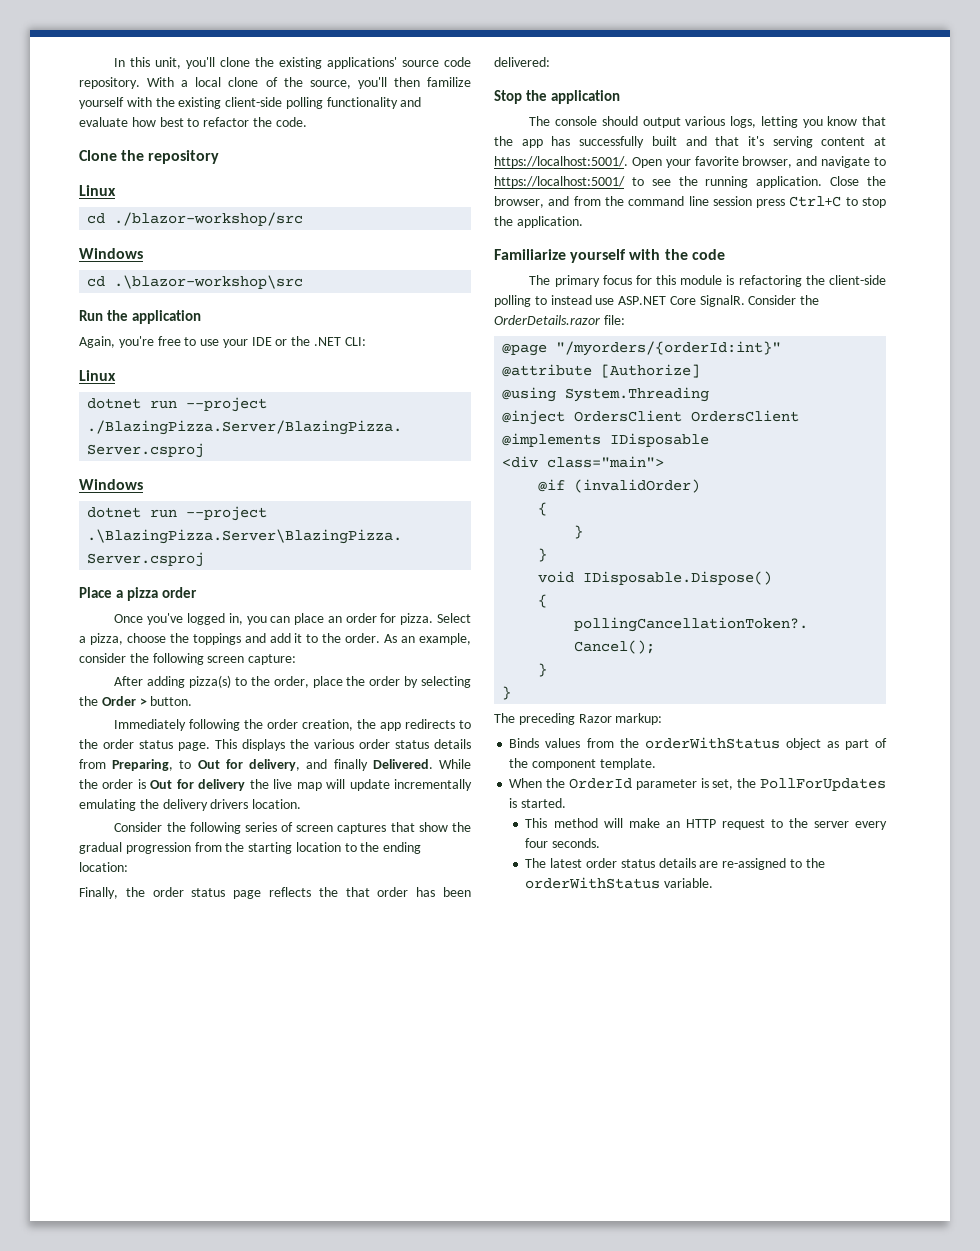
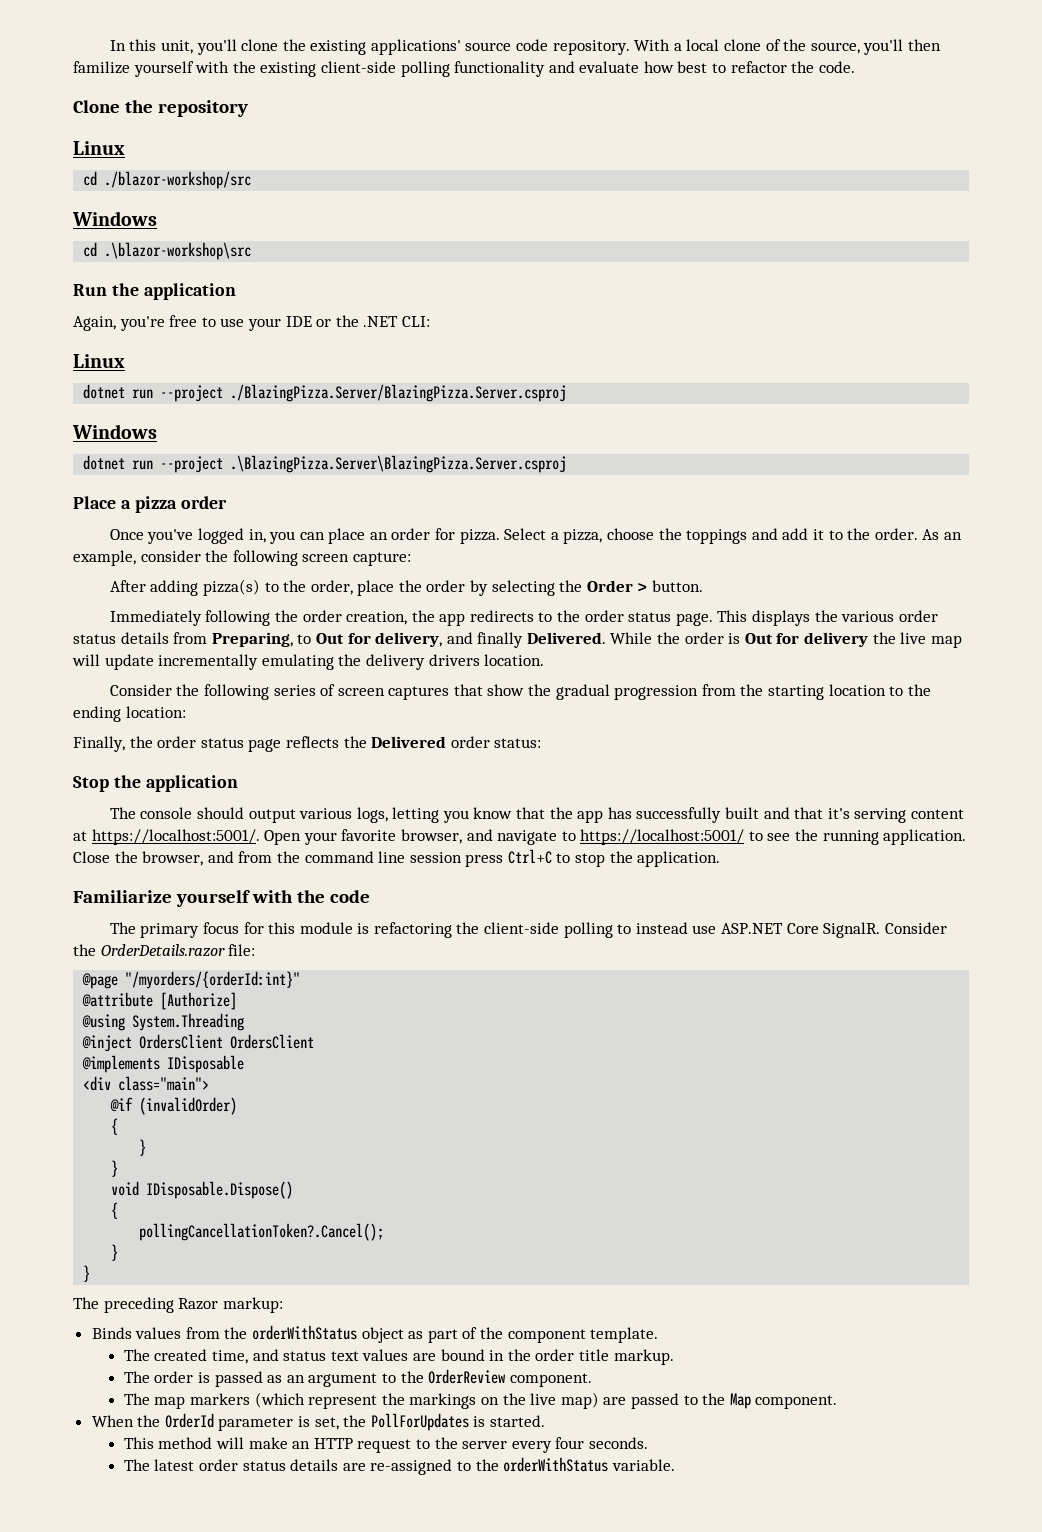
[345,887,472,897] [494,57,550,67] that order has been delivered: -> [371,736,542,748] Delivered order status:
(656, 764) none -> [123,1349,674,1365] [123,1369,592,1387] [123,1392,838,1409] // The created time, and status text values are bound in the order title markup. // The order is passed as an argument to the OrderReview component. // The map markers (which represent the markings on the live map) are passed to the Map component.

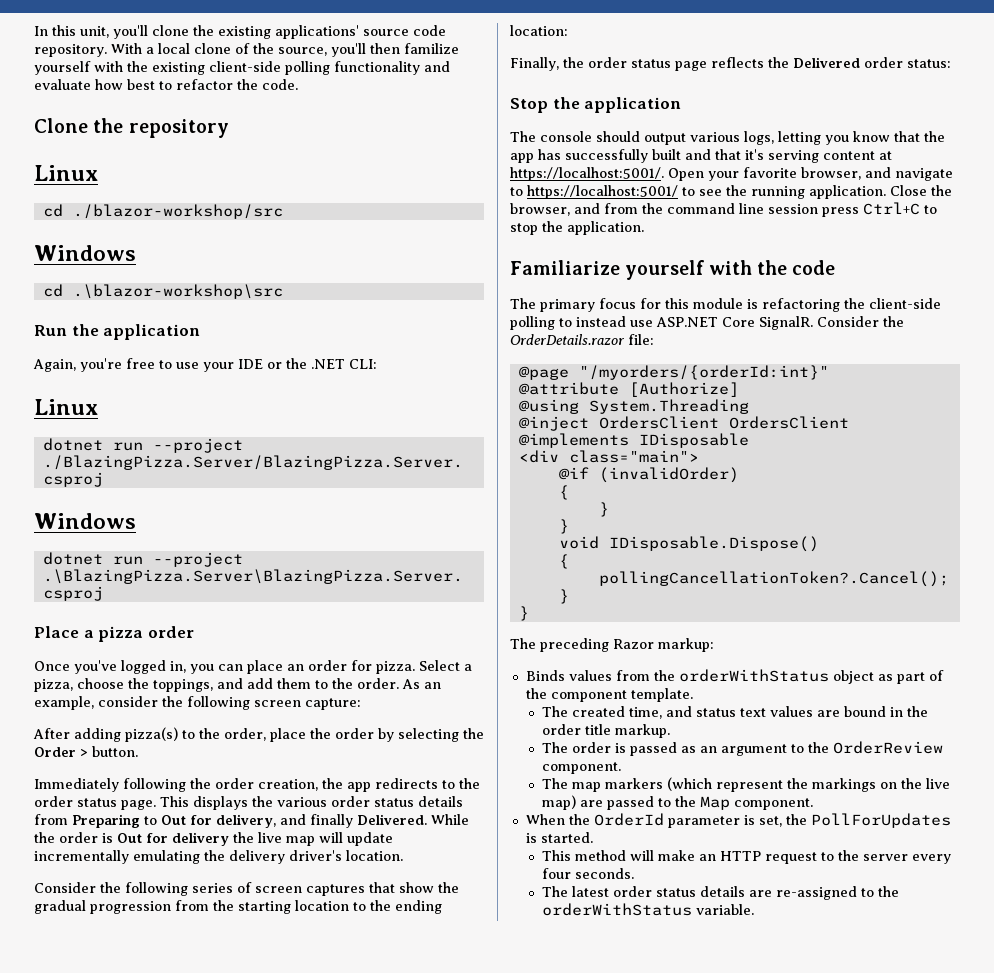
[686,529,748,544] toppings -> [153,679,213,692] toppings,
[812,529,824,540] it -> [277,678,311,689] them
[211,632,293,647] Preparing, -> [72,814,140,828] Preparing
[428,654,480,666] drivers -> [289,850,342,861] driver's

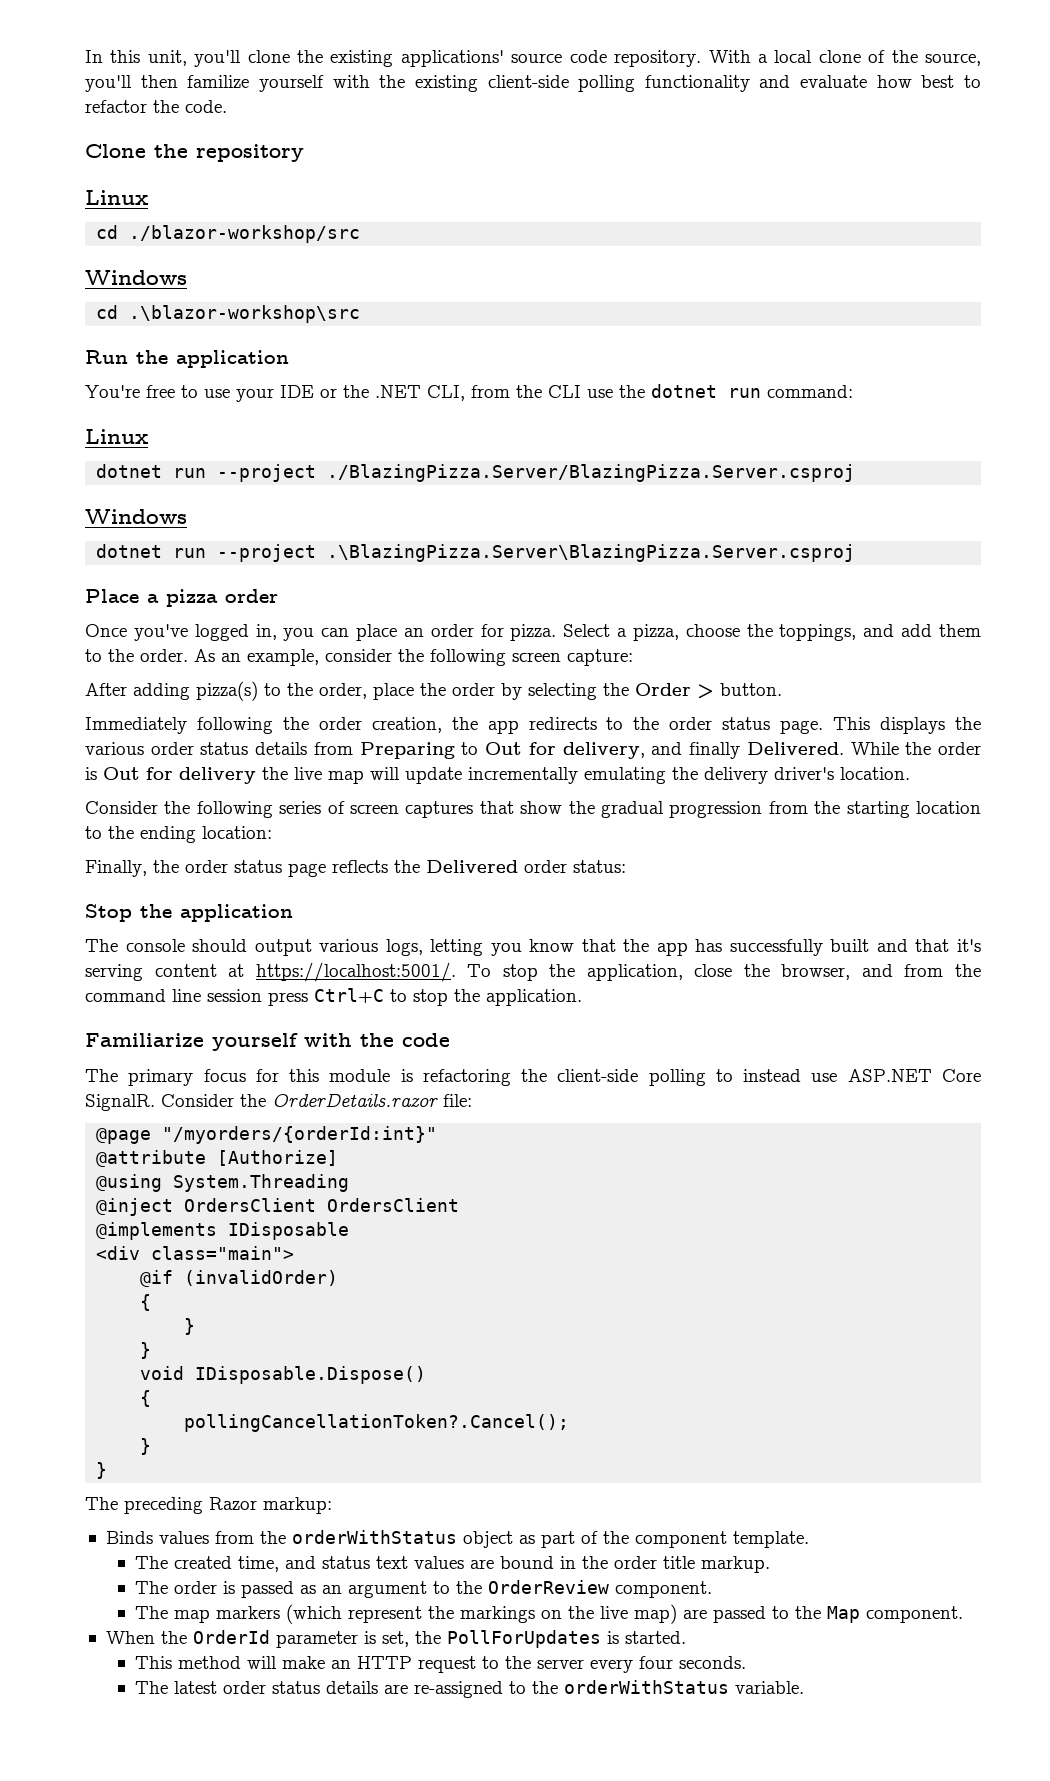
[33,358,122,372] Again, you're -> [85,385,140,398] You're
[349,359,377,369] CLI: -> [427,384,853,401] CLI, from the CLI use the dotnet run command:
[667,167,953,181] [510,185,927,199] Open your favorite browser, and navigate to https://localhost:5001/ to see the running application. Close -> [467,964,733,981] To stop the application, close

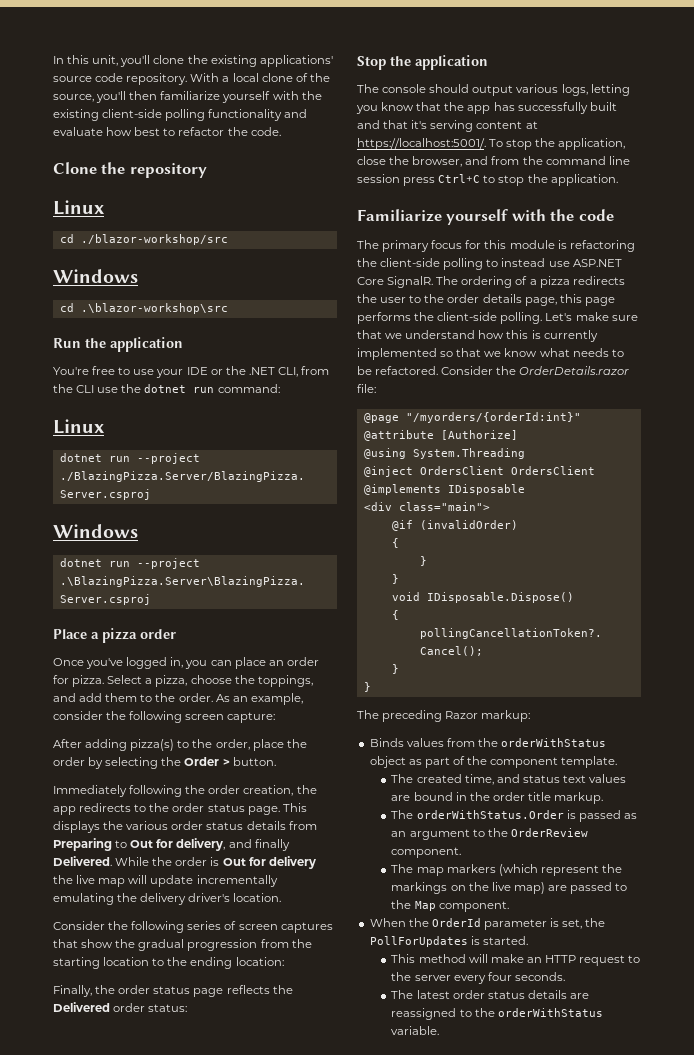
[187,75,250,88] familize -> [160,91,221,100] familiarize
(155, 1102) none -> [436,276,625,288] [357,294,615,306] [357,312,638,324] [357,330,598,342] [357,348,624,360] [357,366,439,375] The ordering of a pizza redirects the user to the order details page, this page performs the client-side polling. Let's make sure that we understand how this is currently implemented so that we know what needs to be refactored.
[173,1581,217,1594] order -> [416,810,564,819] orderWithStatus.Order
[413,1681,503,1698] re-assigned -> [391,1008,457,1020] reassigned

